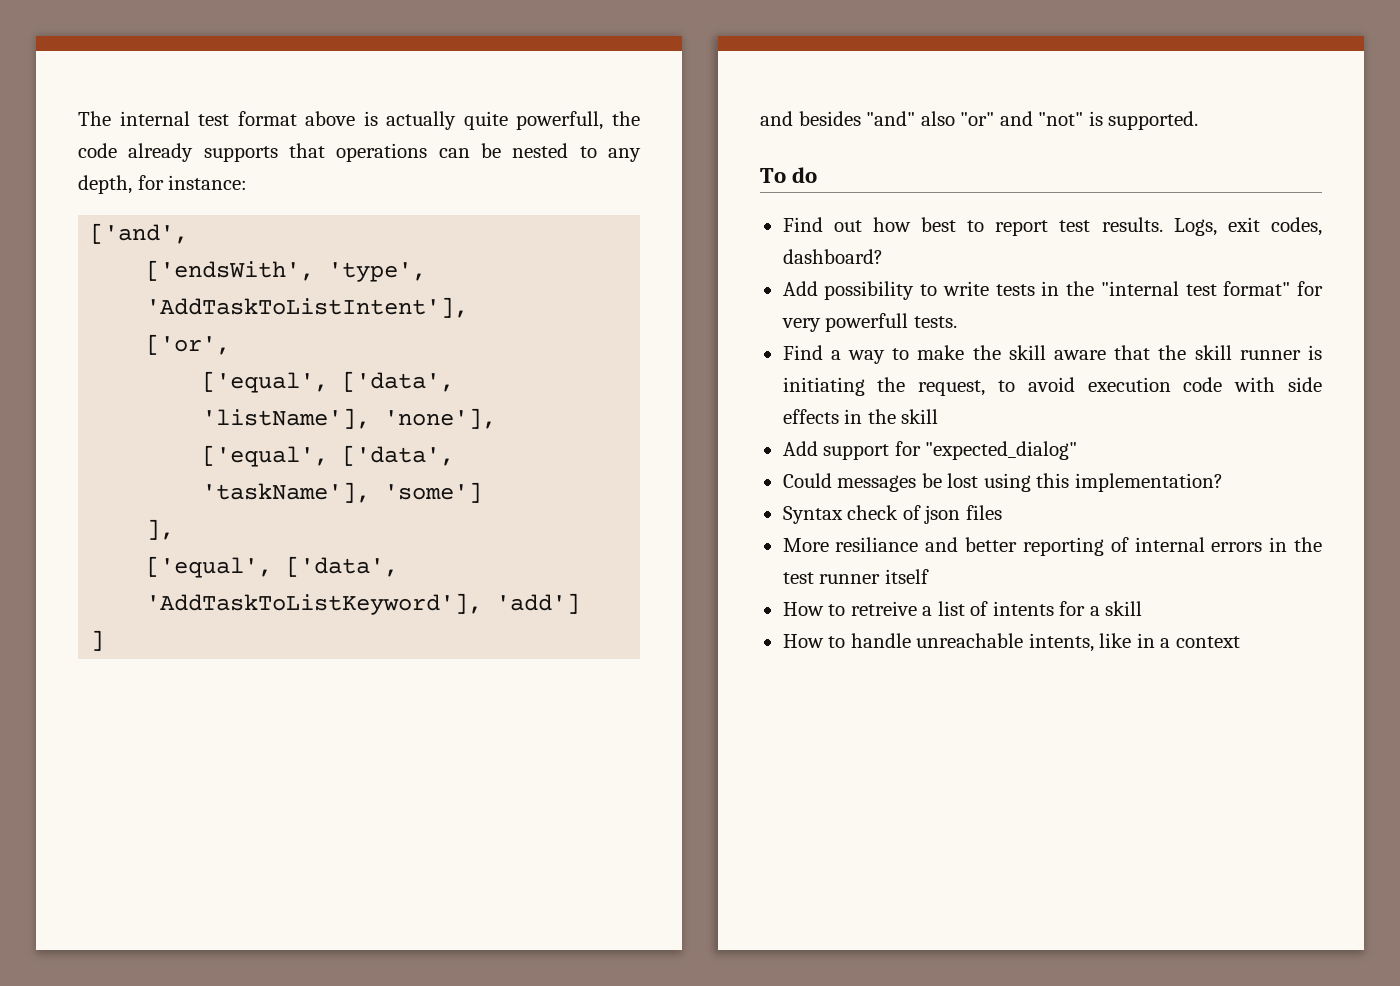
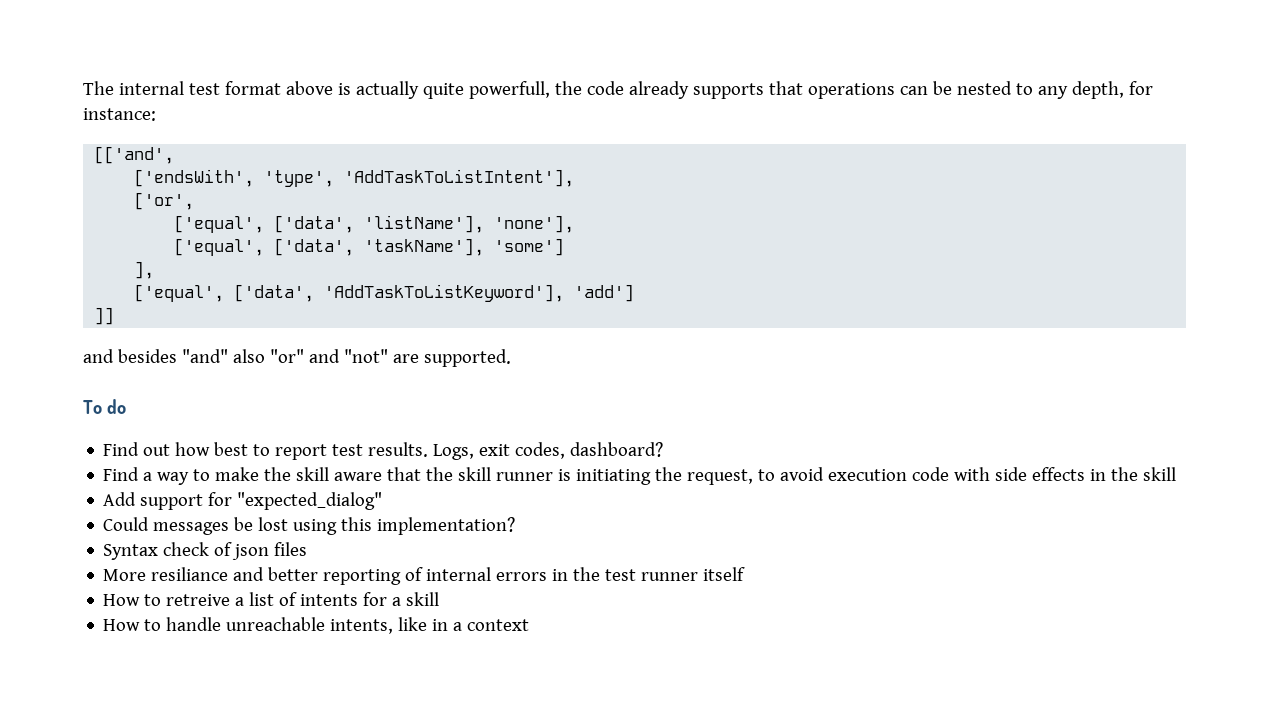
[90,223,189,244] ['and', -> [94,146,175,164] [['and',
[90,630,105,651] ] -> [94,307,115,325] ]]
[1088,111,1103,126] is -> [392,354,419,363] are
[782,281,1323,300] [781,313,957,332] // Add possibility to write tests in the "internal test format" for very powerfull tests. -> (664, 449) none

